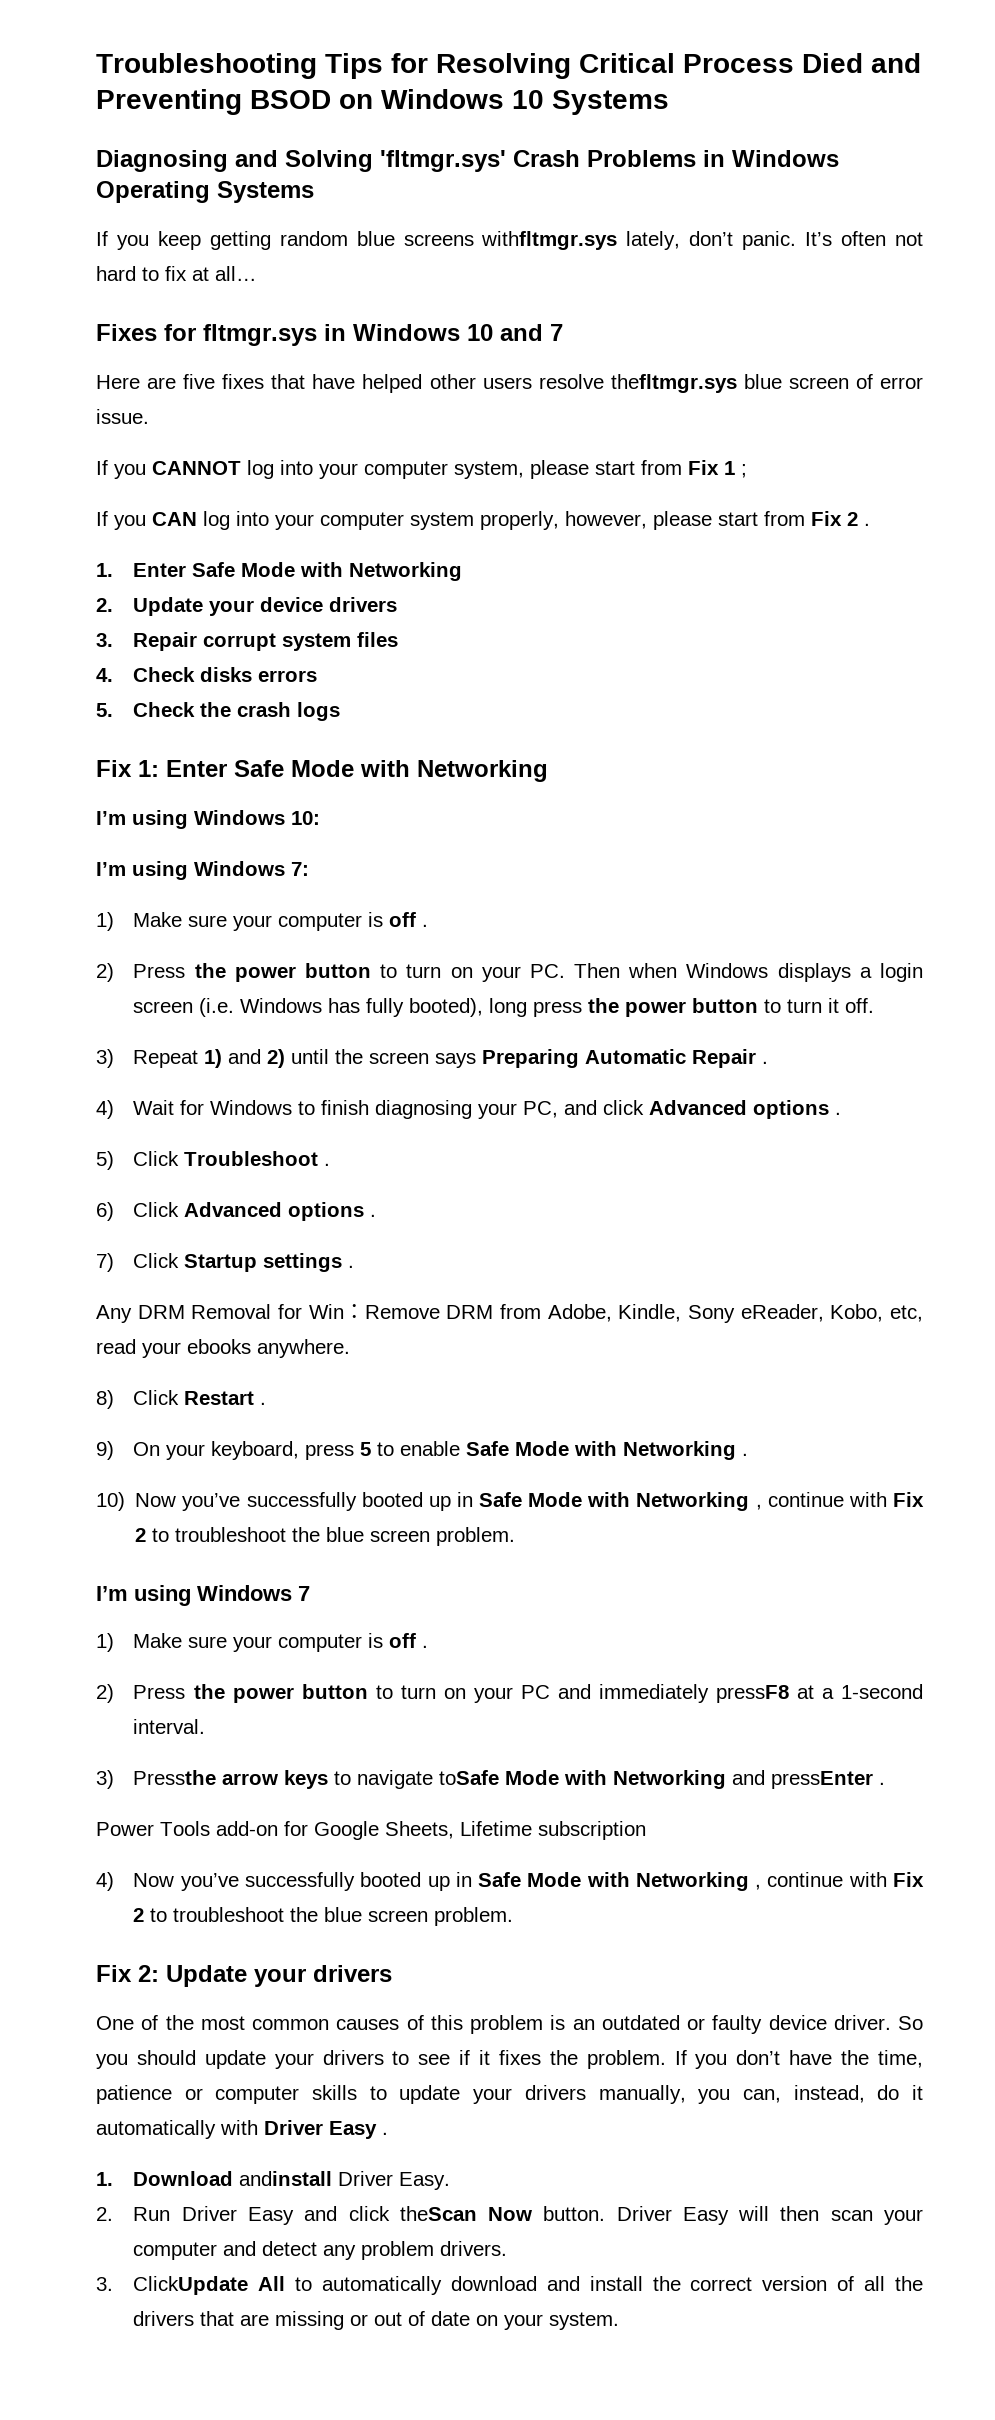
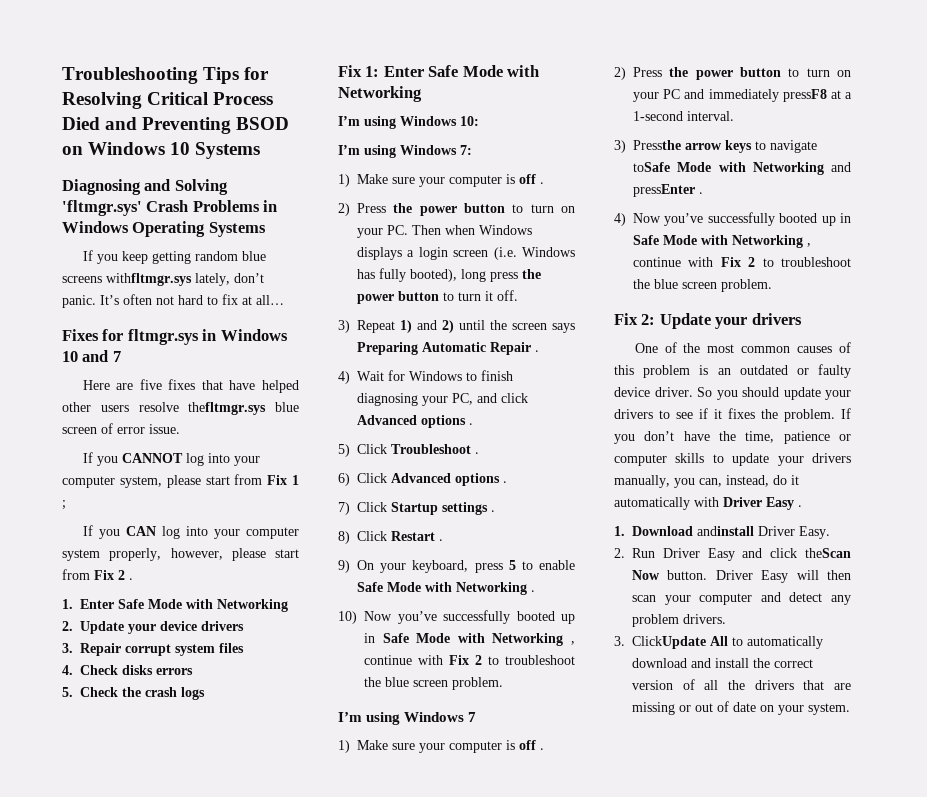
[96,1304,923,1323] [96,1339,350,1358] // Any DRM Removal for Win：Remove DRM from Adobe, Kindle, Sony eReader, Kobo, etc, read your ebooks anywhere. -> (495, 511) none
[96,1821,646,1840] // Power Tools add-on for Google Sheets, Lifetime subscription -> (703, 193) none

